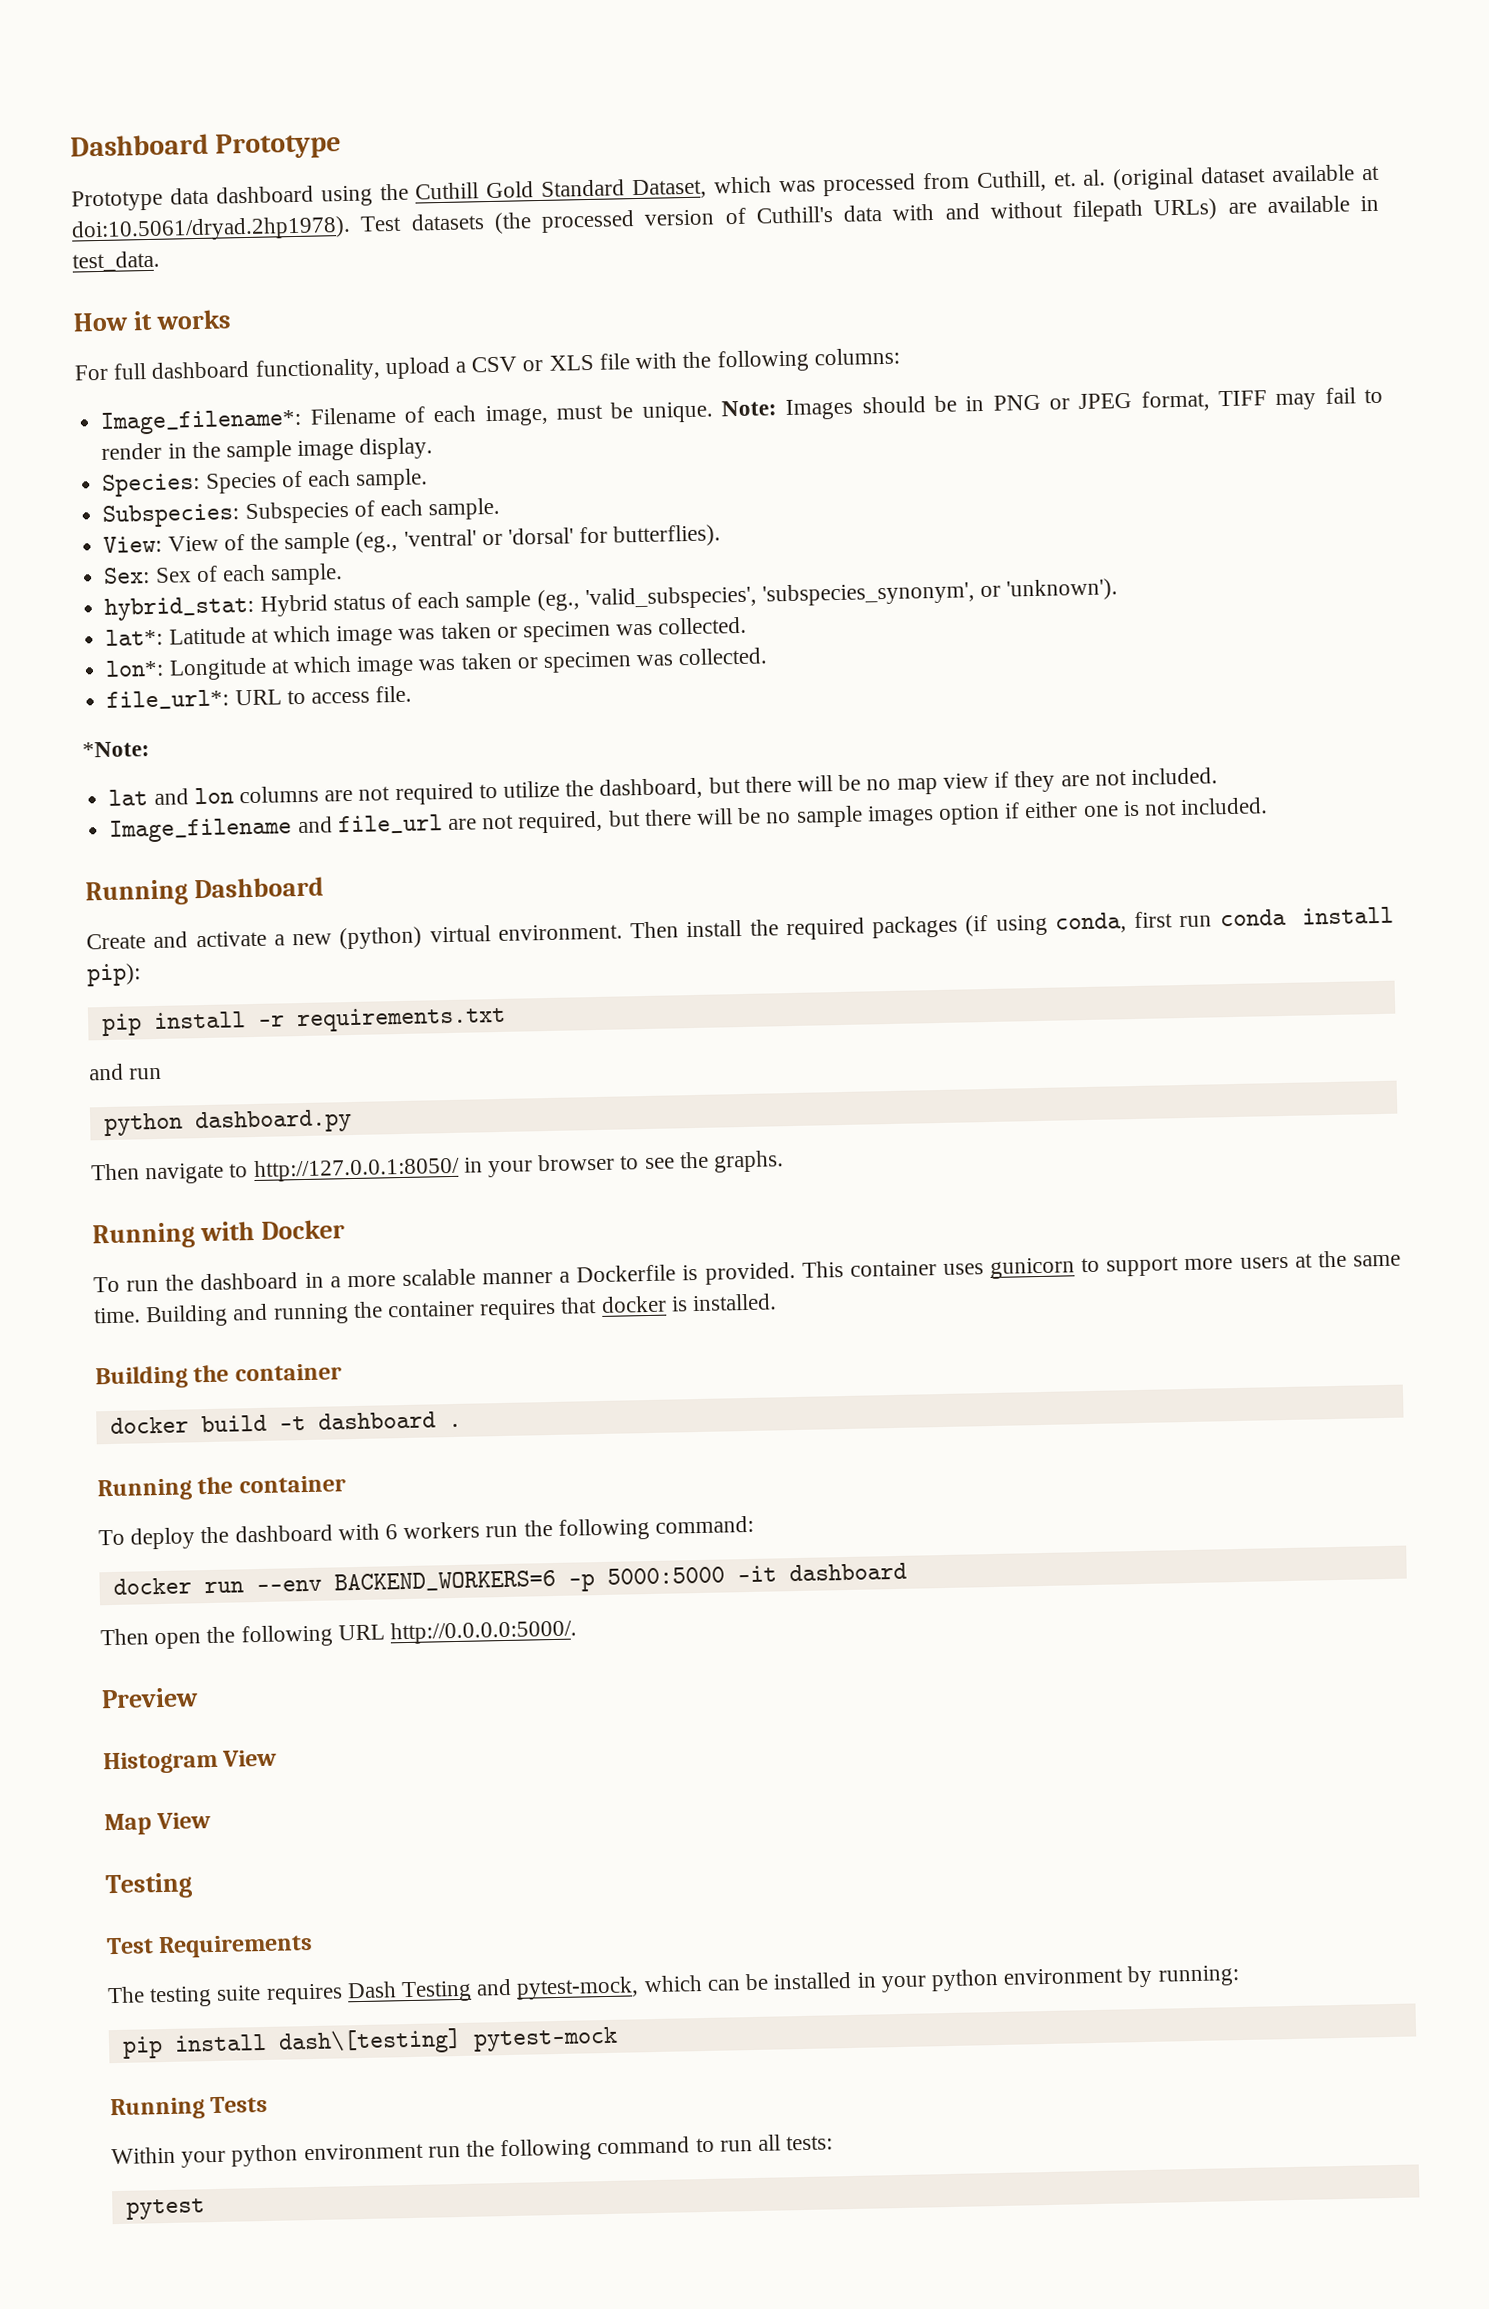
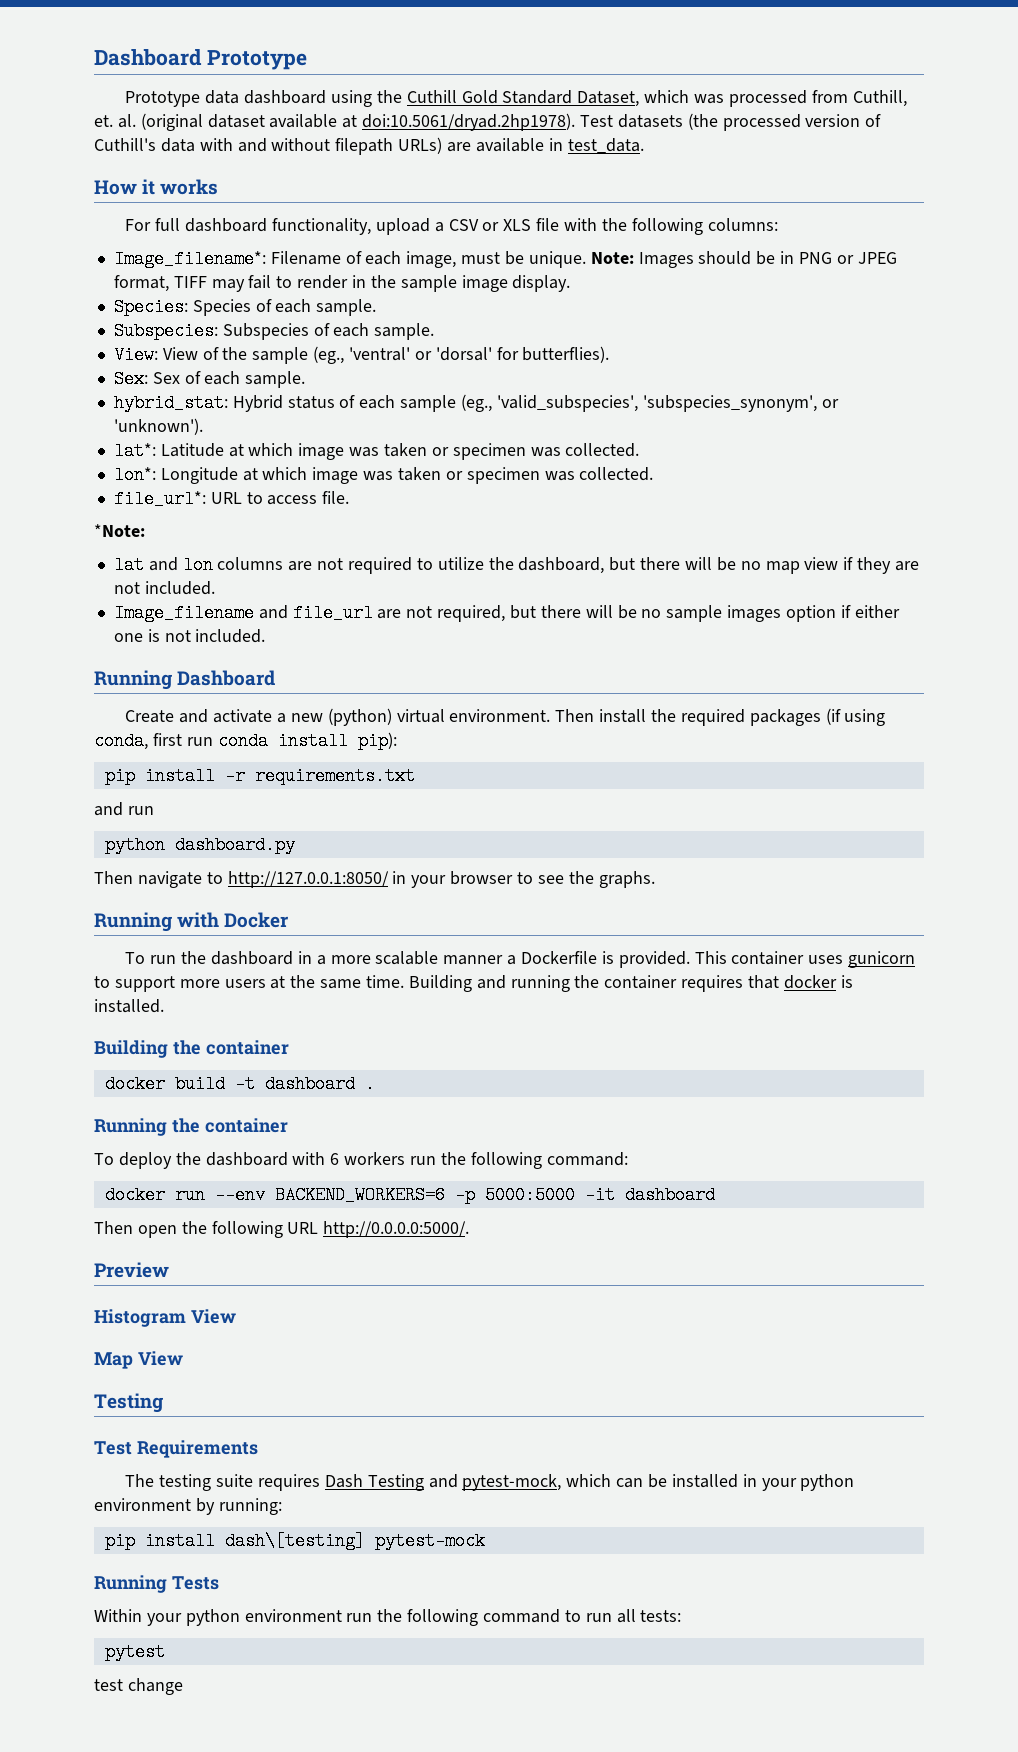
(205, 2209) none -> [94,1678,183,1695] // test change

